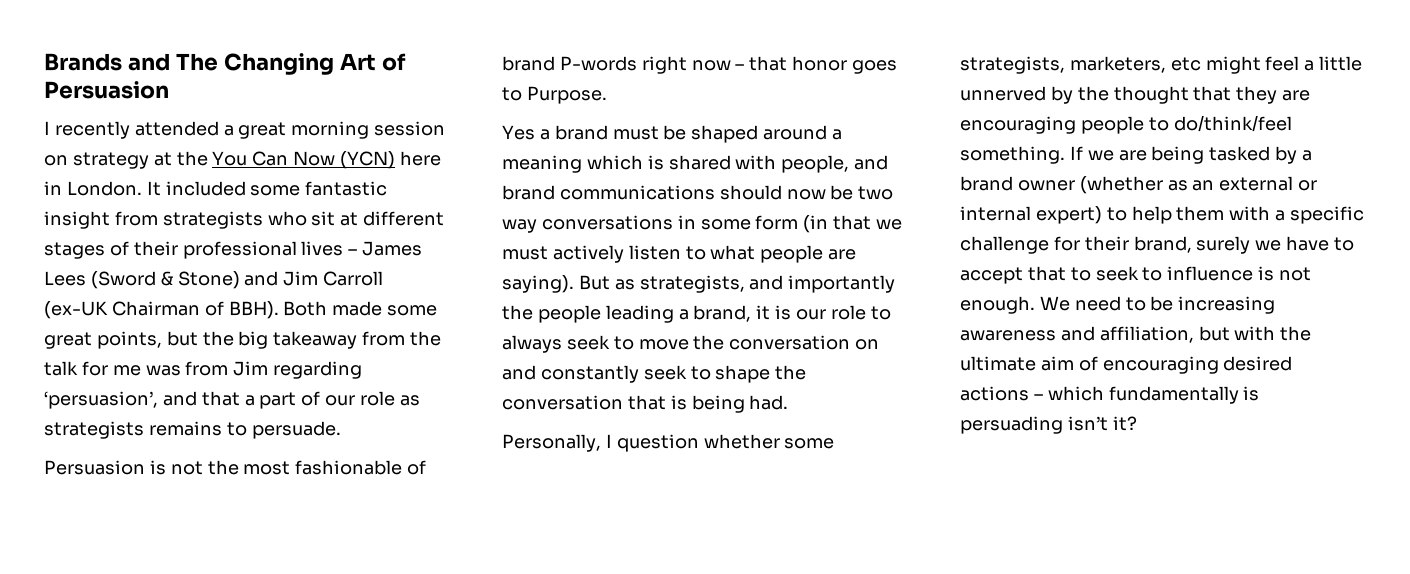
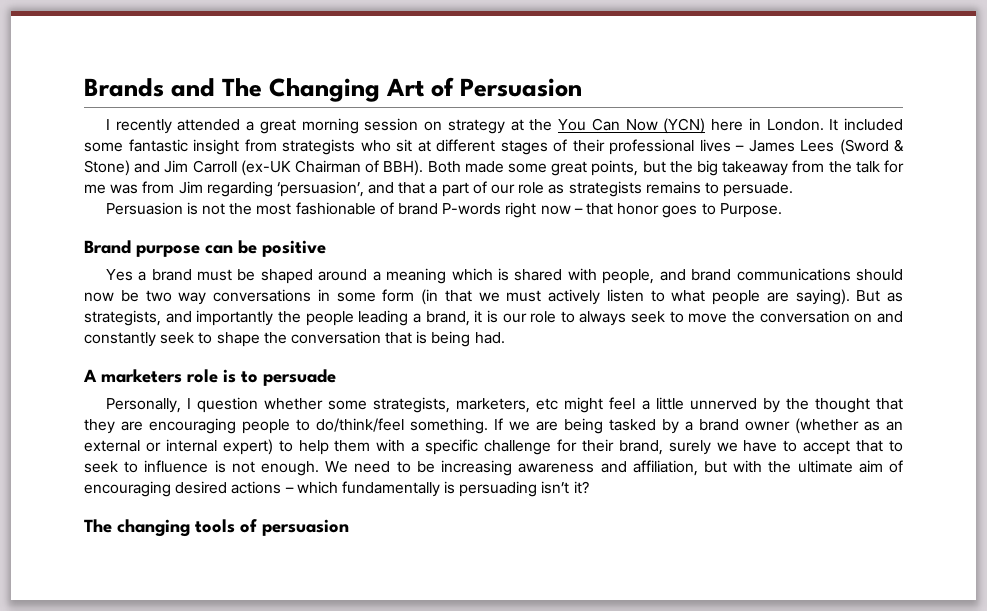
(607, 95) none -> [84,240,326,257] // Brand purpose can be positive
(789, 402) none -> [83,369,336,386] // A marketers role is to persuade
(1137, 423) none -> [84,519,349,537] // The changing tools of persuasion

